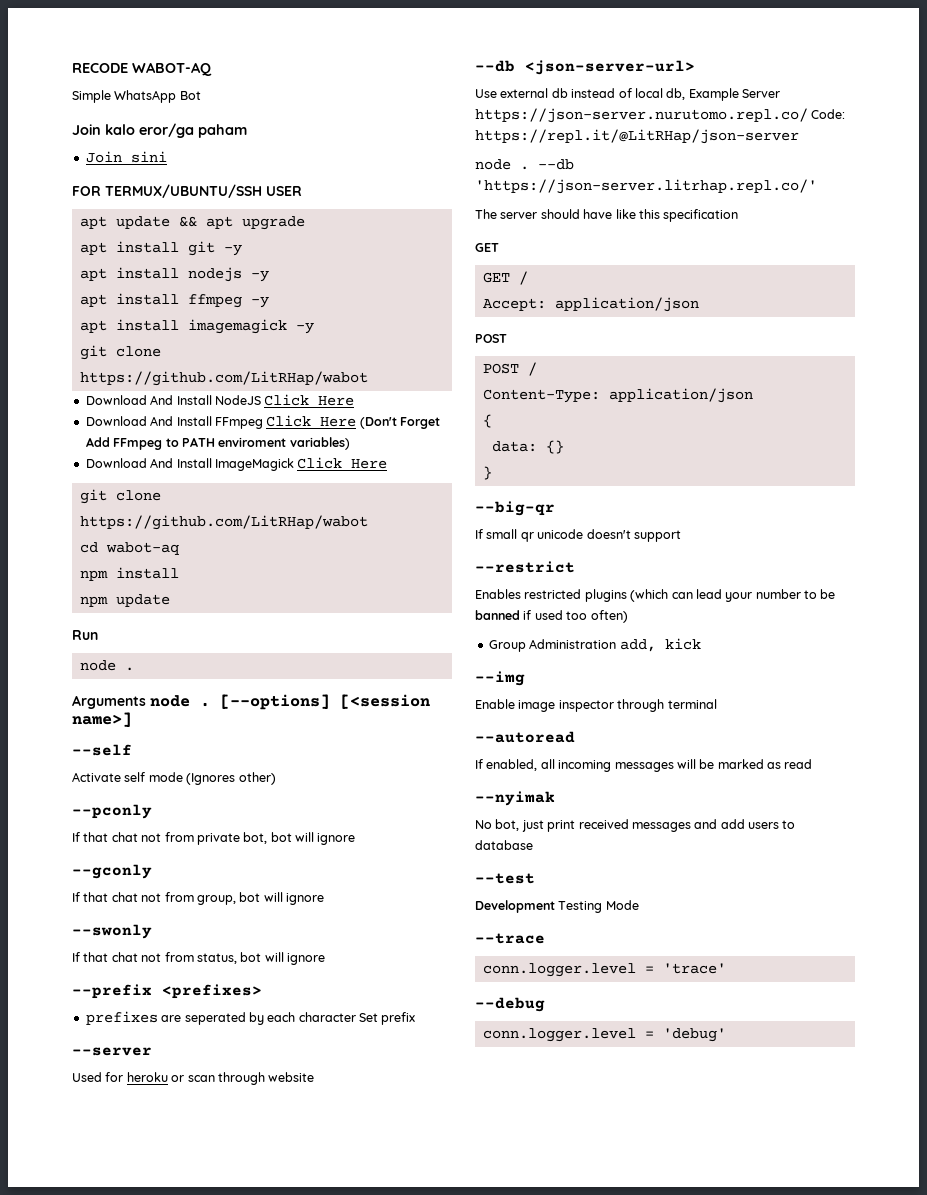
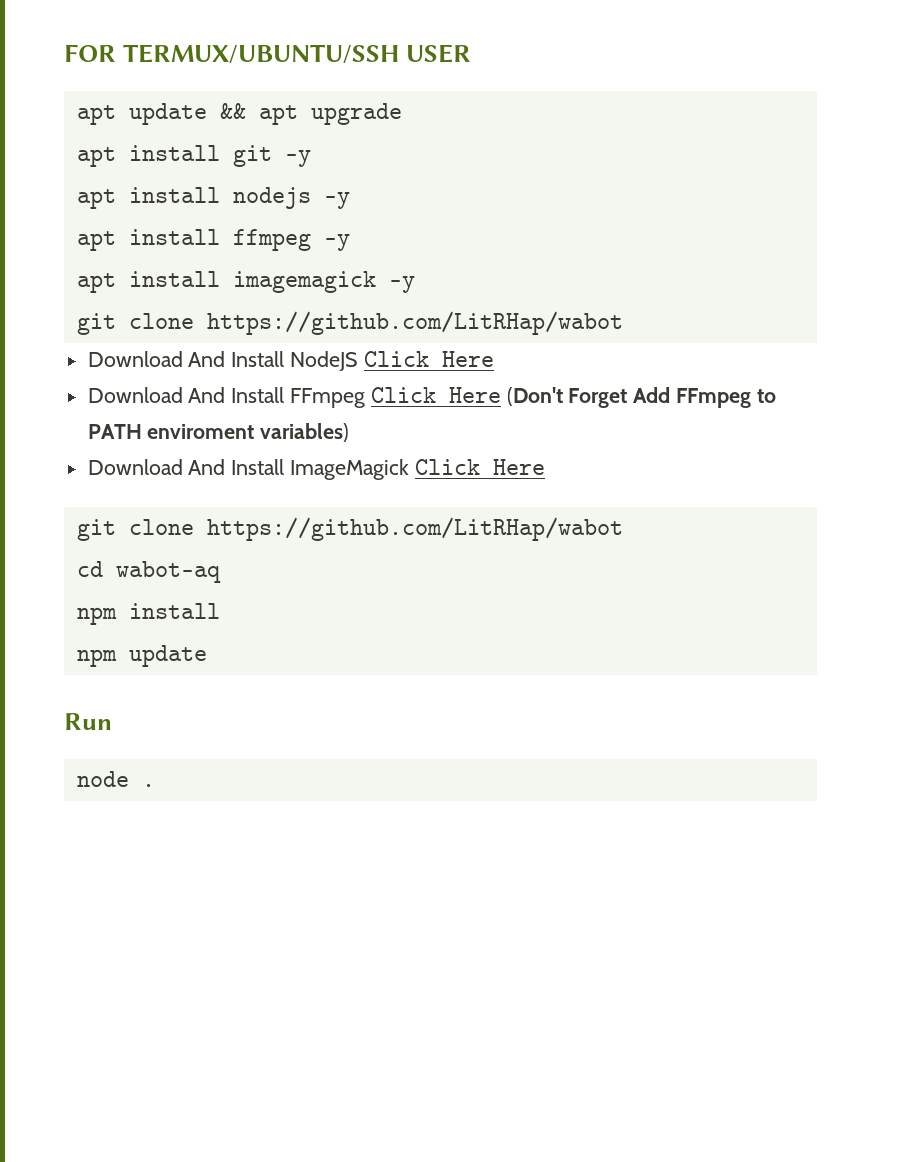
[72,62,212,76] [72,90,201,103] [72,123,247,138] [85,151,167,163] RECODE WABOT-AQ // Simple WhatsApp Bot // Join kalo eror/ga paham // Join sini // -> (64, 53) none
[72,694,430,710] [72,712,132,727] [72,744,132,756] [72,772,276,785] [72,804,152,819] [72,832,356,845] [72,864,152,879] [72,892,324,905] [72,924,152,939] [72,952,325,965] [72,984,262,999] [85,1011,416,1025] [72,1047,152,1056] [72,1072,315,1085] [475,60,695,75] [475,88,780,101] [475,108,846,123] [475,129,799,144] [475,159,574,170] [475,179,817,194] [475,209,739,222] [475,243,499,252] [482,271,528,285] [482,297,699,312] [475,334,507,343] [482,362,537,376] [482,388,753,403] [482,414,492,428] [491,440,564,454] [482,466,492,480] [475,501,555,516] [475,529,681,542] [475,561,575,573] [475,589,836,602] [475,610,628,623] [488,638,701,652] [475,671,525,686] [475,699,717,712] [475,731,575,743] [475,759,813,772] [475,791,555,806] [475,819,796,832] [475,840,533,850] [475,873,535,884] [475,900,639,913] [475,933,545,944] [482,963,726,977] [475,997,545,1012] [482,1028,726,1042] // Arguments node . [--options] [<session name>] // --self // Activate self mode (Ignores other) // --pconly // If that chat not from private bot, bot will ignore // --gconly // If that chat not from group, bot will ignore // --swonly // If that chat not from status, bot will ignore // --prefix <prefixes> // prefixes are seperated by each character Set prefix // --server // Used for heroku or scan through website // --db <json-server-url> // Use external db instead of local db, Example Server https://json-server.nurutomo.repl.co/ Code: https://repl.it/@LitRHap/json-server // node . --db 'https://json-server.litrhap.repl.co/' // The server should have like this specification // GET // GET / // Accept: application/json // POST // POST / // Content-Type: application/json // { // data: {} // } // --big-qr // If small qr unicode doesn't support // --restrict // Enables restricted plugins (which can lead your number to be banned if used too often) // Group Administration add, kick // --img // Enable image inspector through terminal // --autoread // If enabled, all incoming messages will be marked as read // --nyimak // No bot, just print received messages and add users to database // --test // Development Testing Mode // --trace // conn.logger.level = 'trace' // --debug // conn.logger.level = 'debug' -> (155, 785) none

